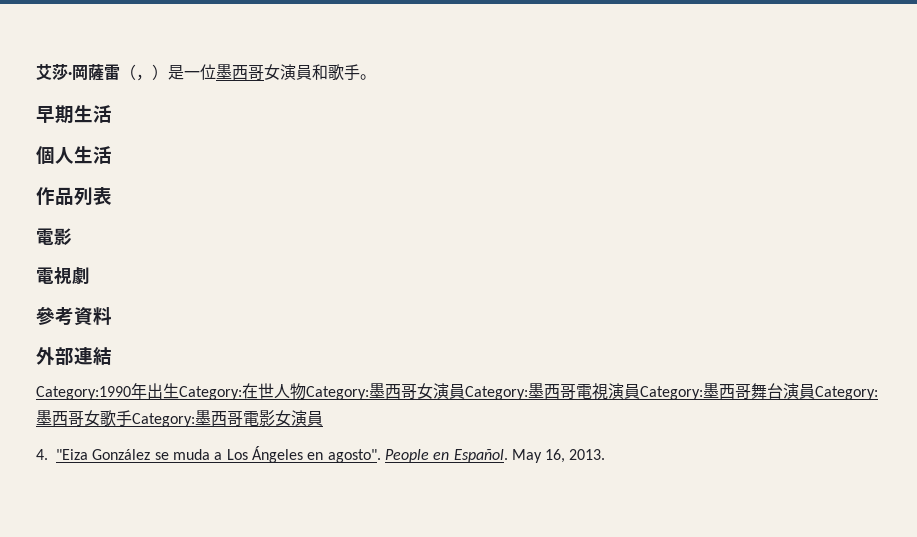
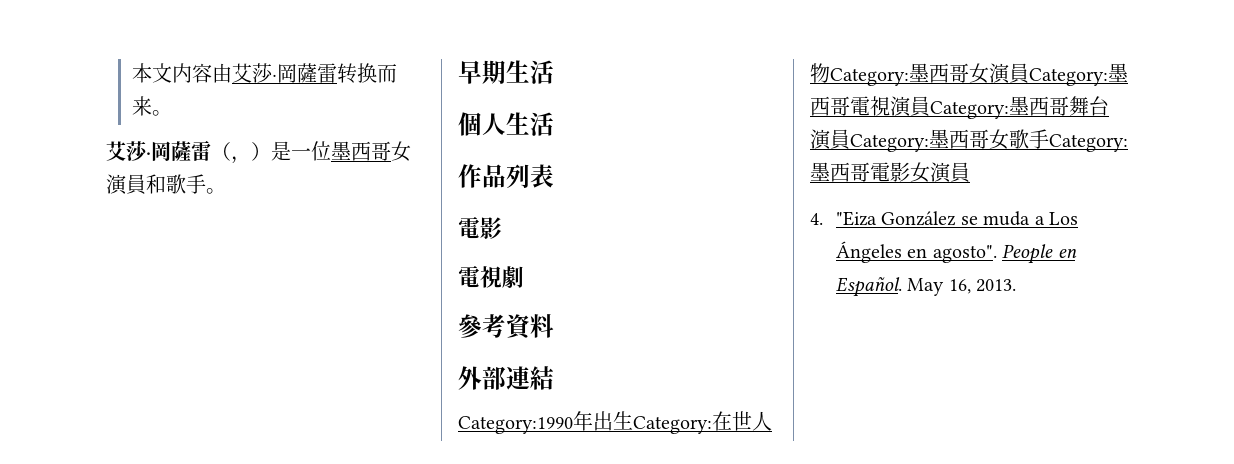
(36, 72) none -> [131,63,397,84] [131,96,172,116] 本文内容由艾莎·岡薩雷转换而来。 //

